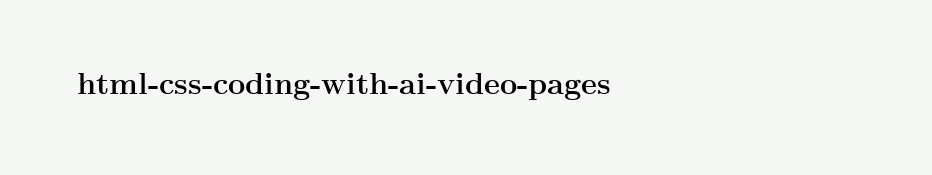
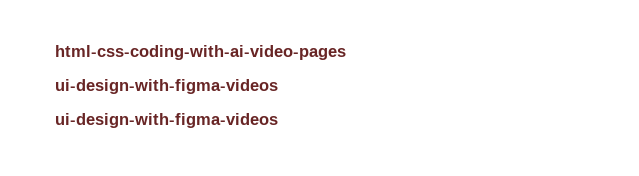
(611, 86) none -> [55,79,278,94] [55,113,278,128] // ui-design-with-figma-videos // ui-design-with-figma-videos

